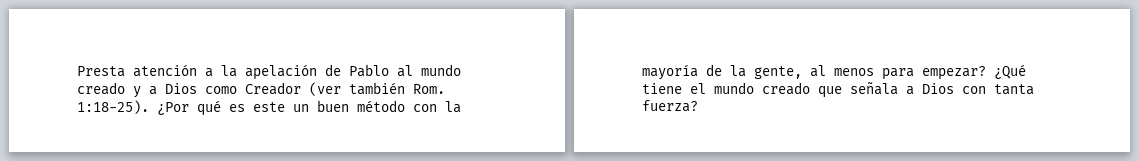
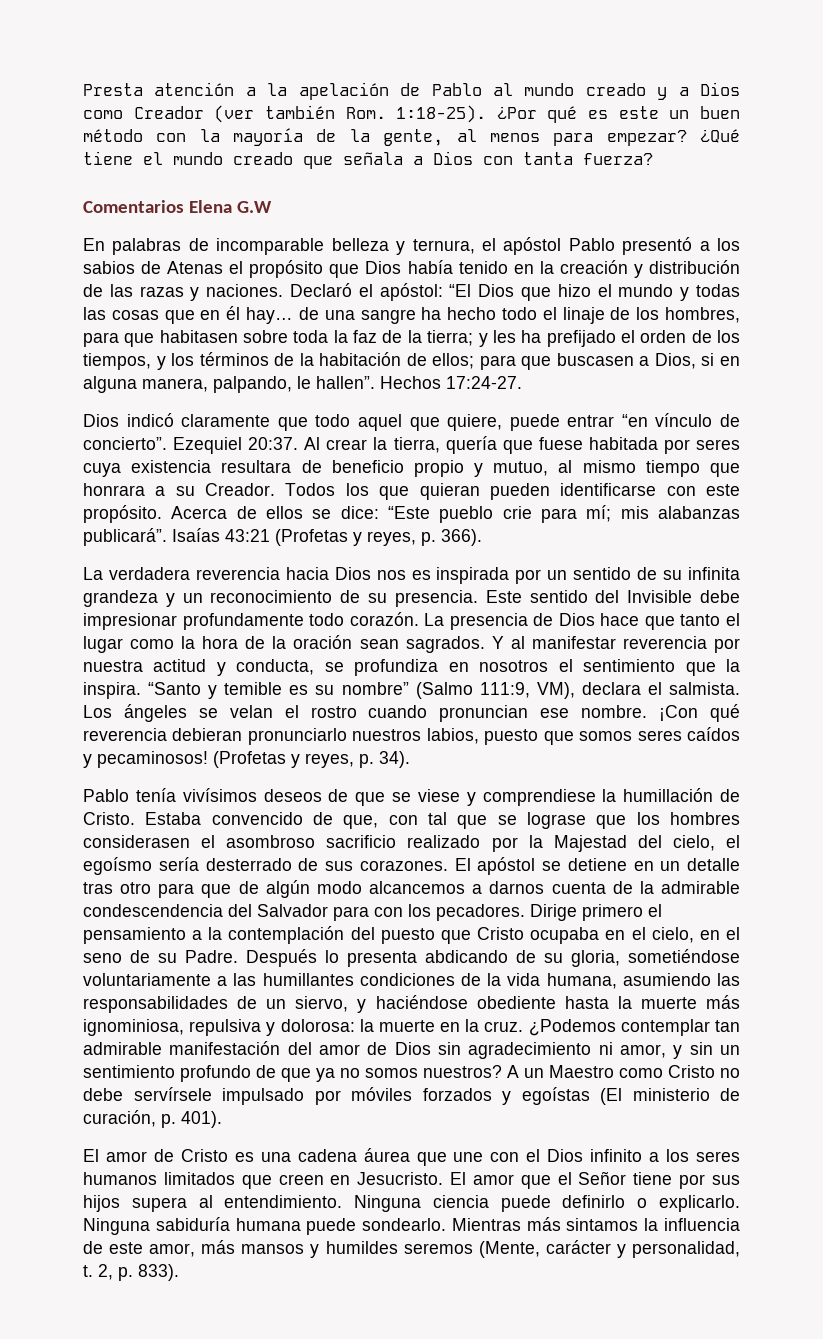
(698, 106) none -> [83,200,272,213] [83,237,740,255] [83,260,741,278] [83,283,740,301] [83,306,740,324] [83,330,741,347] [83,352,740,370] [83,376,522,393] [83,413,741,431] [83,436,740,454] [83,460,740,477] [83,483,740,500] [83,505,740,523] [83,528,482,546] [83,567,740,584] [83,590,741,607] [83,612,740,630] [83,635,741,653] [83,659,740,676] [83,682,740,699] [83,704,740,722] [83,727,741,745] [83,751,410,768] [83,788,741,806] [83,812,740,829] [83,835,741,852] [83,857,740,875] [83,880,740,898] [83,904,662,921] [83,926,740,944] [83,949,740,967] [83,973,740,989] [83,995,741,1013] [83,1019,740,1036] [83,1041,741,1059] [83,1065,740,1082] [83,1087,740,1105] [83,1110,222,1128] [83,1148,740,1166] [83,1171,740,1189] [83,1195,740,1212] [83,1217,740,1235] [83,1240,740,1258] [83,1264,179,1281] // Comentarios Elena G.W // En palabras de incomparable belleza y ternura, el apóstol Pablo presentó a los sabios de Atenas el propósito que Dios había tenido en la creación y distribución de las razas y naciones. Declaró el apóstol: “El Dios que hizo el mundo y todas las cosas que en él hay… de una sangre ha hecho todo el linaje de los hombres, para que habitasen sobre toda la faz de la tierra; y les ha prefijado el orden de los tiempos, y los términos de la habitación de ellos; para que buscasen a Dios, si en alguna manera, palpando, le hallen”. Hechos 17:24-27. // Dios indicó claramente que todo aquel que quiere, puede entrar “en vínculo de concierto”. Ezequiel 20:37. Al crear la tierra, quería que fuese habitada por seres cuya existencia resultara de beneficio propio y mutuo, al mismo tiempo que honrara a su Creador. Todos los que quieran pueden identificarse con este propósito. Acerca de ellos se dice: “Este pueblo crie para mí; mis alabanzas publicará”. Isaías 43:21 (Profetas y reyes, p. 366). // La verdadera reverencia hacia Dios nos es inspirada por un sentido de su infinita grandeza y un reconocimiento de su presencia. Este sentido del Invisible debe impresionar profundamente todo corazón. La presencia de Dios hace que tanto el lugar como la hora de la oración sean sagrados. Y al manifestar reverencia por nuestra actitud y conducta, se profundiza en nosotros el sentimiento que la inspira. “Santo y temible es su nombre” (Salmo 111:9, VM), declara el salmista. Los ángeles se velan el rostro cuando pronuncian ese nombre. ¡Con qué reverencia debieran pronunciarlo nuestros labios, puesto que somos seres caídos y pecaminosos! (Profetas y reyes, p. 34). // Pablo tenía vivísimos deseos de que se viese y comprendiese la humillación de Cristo. Estaba convencido de que, con tal que se lograse que los hombres considerasen el asombroso sacrificio realizado por la Majestad del cielo, el egoísmo sería desterrado de sus corazones. El apóstol se detiene en un detalle tras otro para que de algún modo alcancemos a darnos cuenta de la admirable condescendencia del Salvador para con los pecadores. Dirige primero el pensamiento a la contemplación del puesto que Cristo ocupaba en el cielo, en el seno de su Padre. Después lo presenta abdicando de su gloria, sometiéndose voluntariamente a las humillantes condiciones de la vida humana, asumiendo las responsabilidades de un siervo, y haciéndose obediente hasta la muerte más ignominiosa, repulsiva y dolorosa: la muerte en la cruz. ¿Podemos contemplar tan admirable manifestación del amor de Dios sin agradecimiento ni amor, y sin un sentimiento profundo de que ya no somos nuestros? A un Maestro como Cristo no debe servírsele impulsado por móviles forzados y egoístas (El ministerio de curación, p. 401). // El amor de Cristo es una cadena áurea que une con el Dios infinito a los seres humanos limitados que creen en Jesucristo. El amor que el Señor tiene por sus hijos supera al entendimiento. Ninguna ciencia puede definirlo o explicarlo. Ninguna sabiduría humana puede sondearlo. Mientras más sintamos la influencia de este amor, más mansos y humildes seremos (Mente, carácter y personalidad, t. 2, p. 833).

